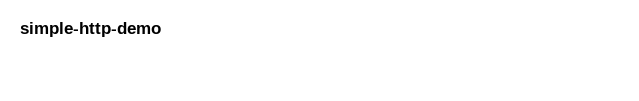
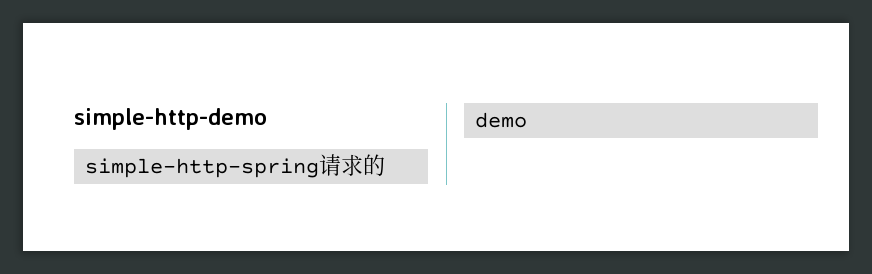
(161, 29) none -> [85,154,386,178] [475,112,528,128] // simple-http-spring请求的demo

